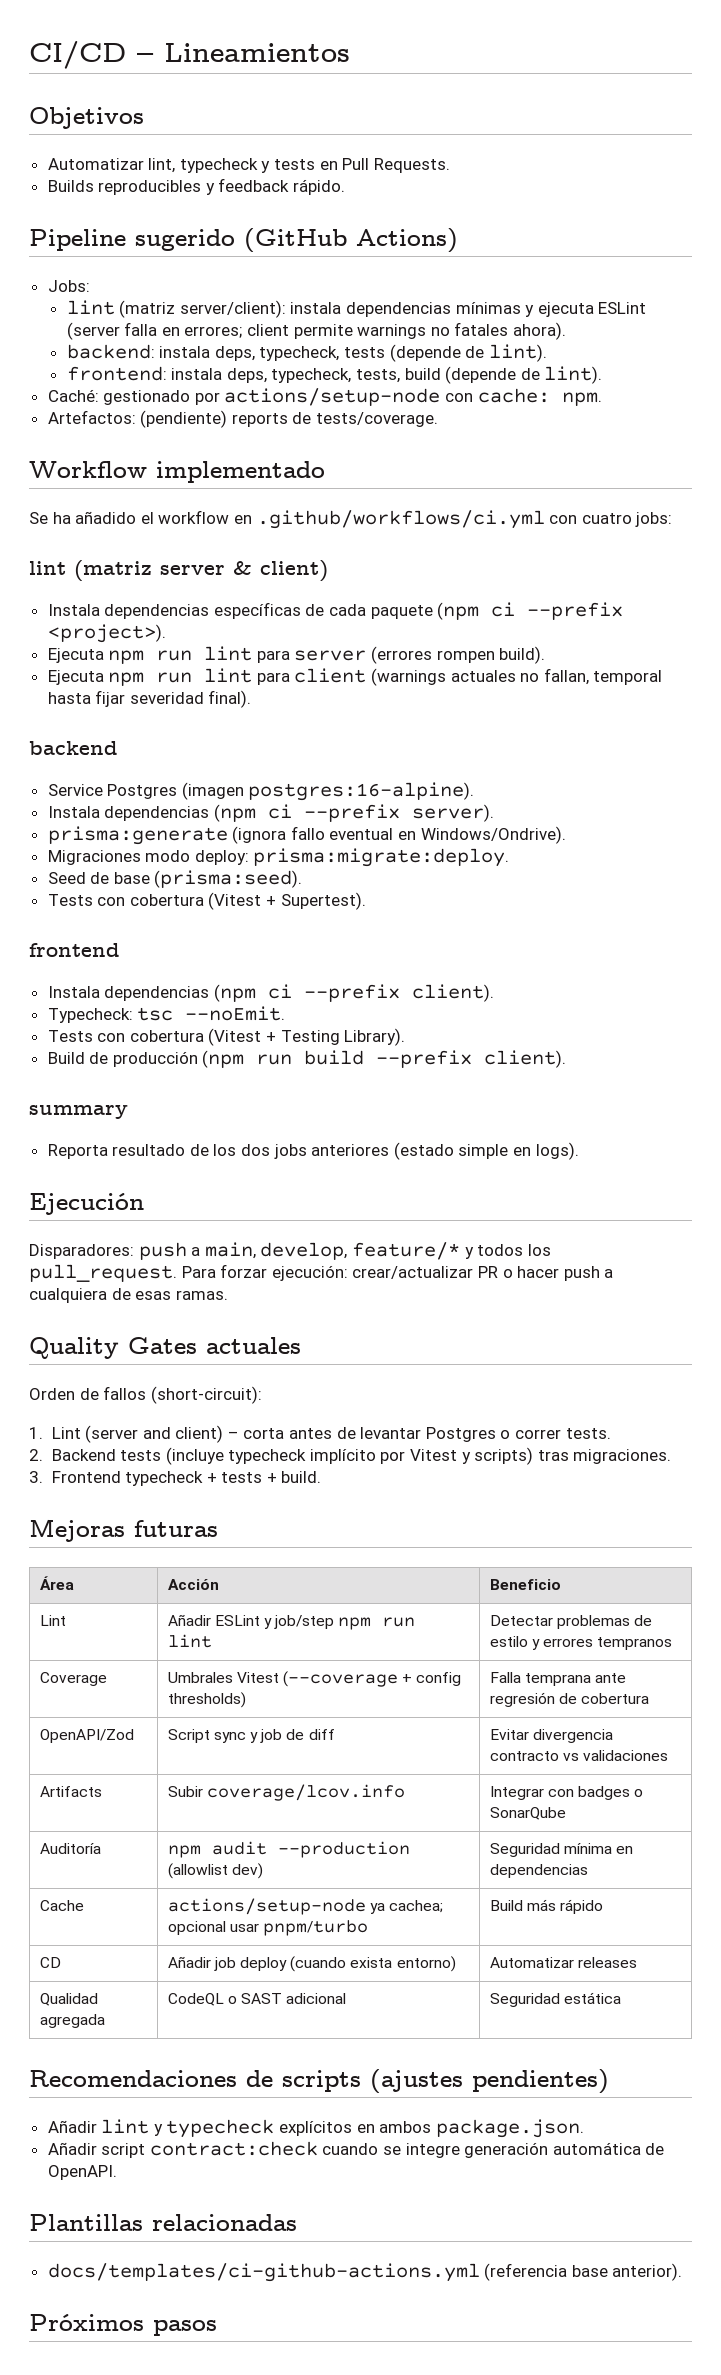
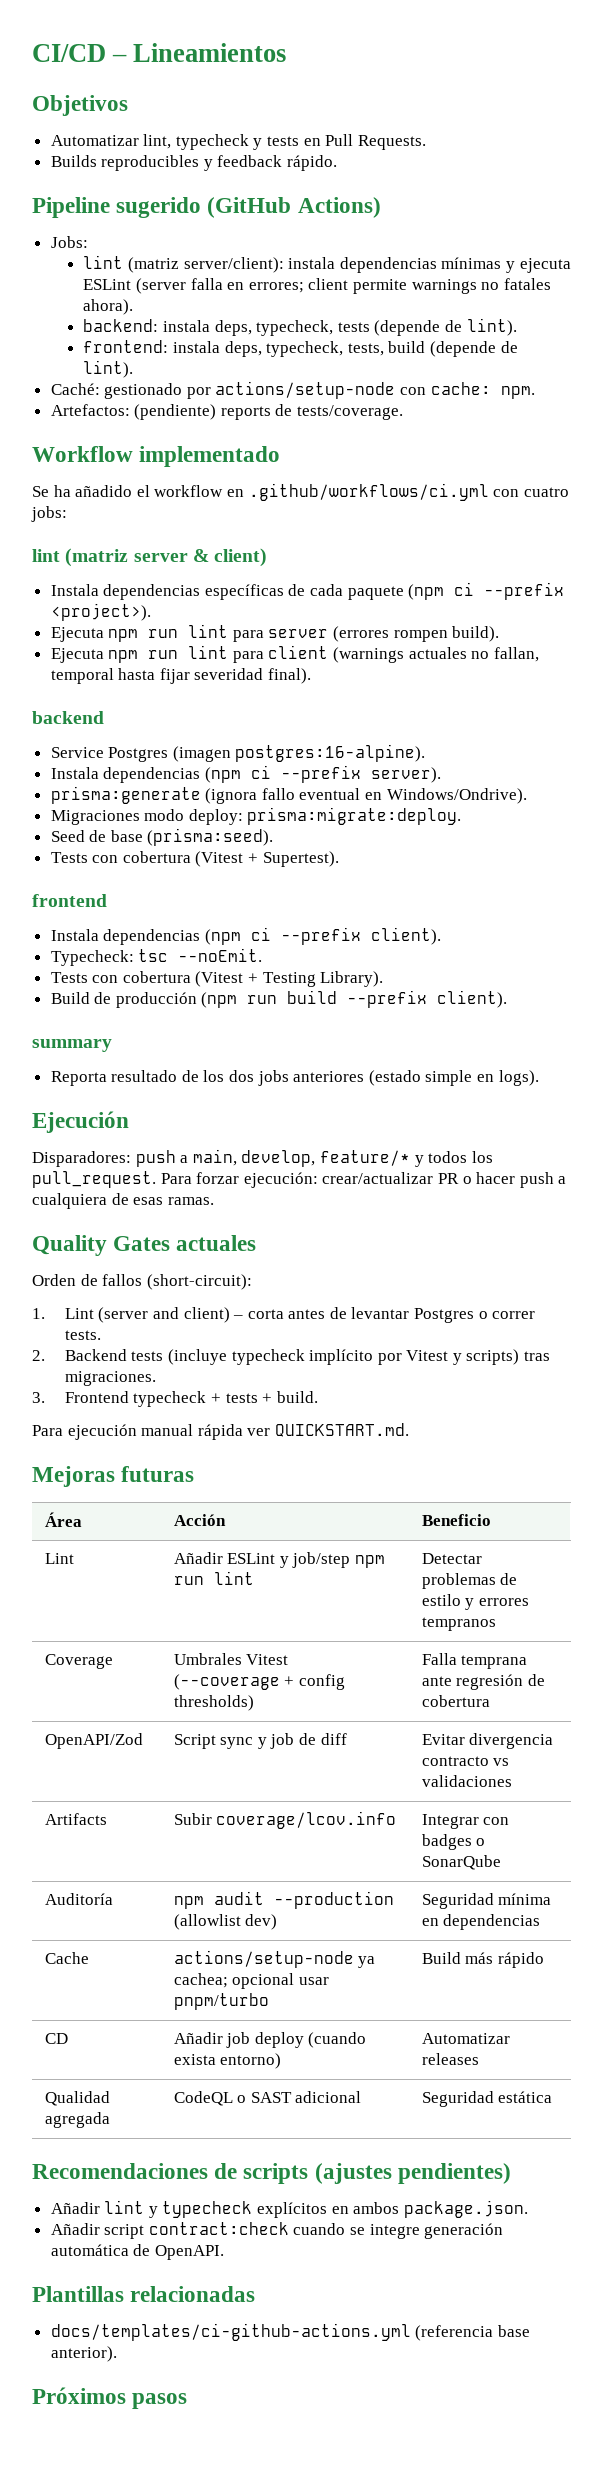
(322, 1477) none -> [32,1423,409,1440] // Para ejecución manual rápida ver QUICKSTART.md.

